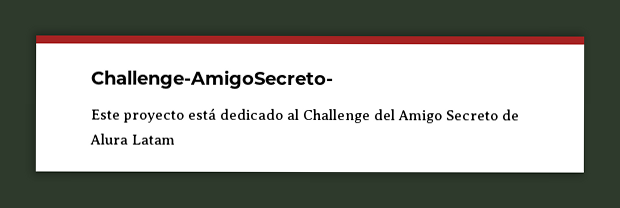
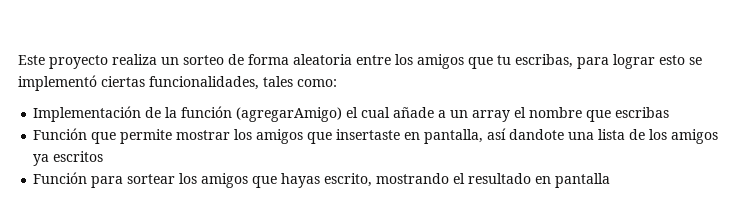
[91,69,334,90] Challenge-AmigoSecreto- // -> (18, 60) none
[187,107,519,124] [89,133,175,145] está dedicado al Challenge del Amigo Secreto de Alura Latam -> [112,54,702,69] [18,75,337,91] [33,106,670,122] [33,128,719,144] [33,151,104,166] [33,172,611,188] realiza un sorteo de forma aleatoria entre los amigos que tu escribas, para lograr esto se implementó ciertas funcionalidades, tales como: // Implementación de la función (agregarAmigo) el cual añade a un array el nombre que escribas // Función que permite mostrar los amigos que insertaste en pantalla, así dandote una lista de los amigos ya escritos // Función para sortear los amigos que hayas escrito, mostrando el resultado en pantalla

